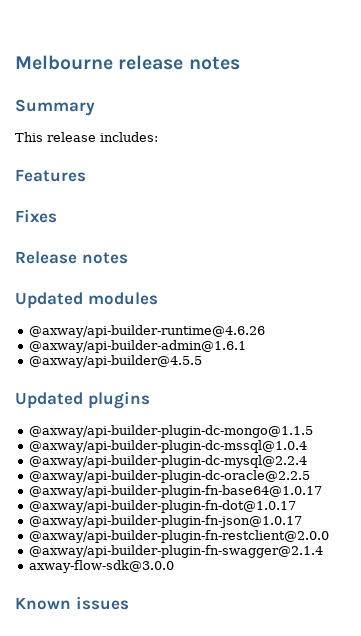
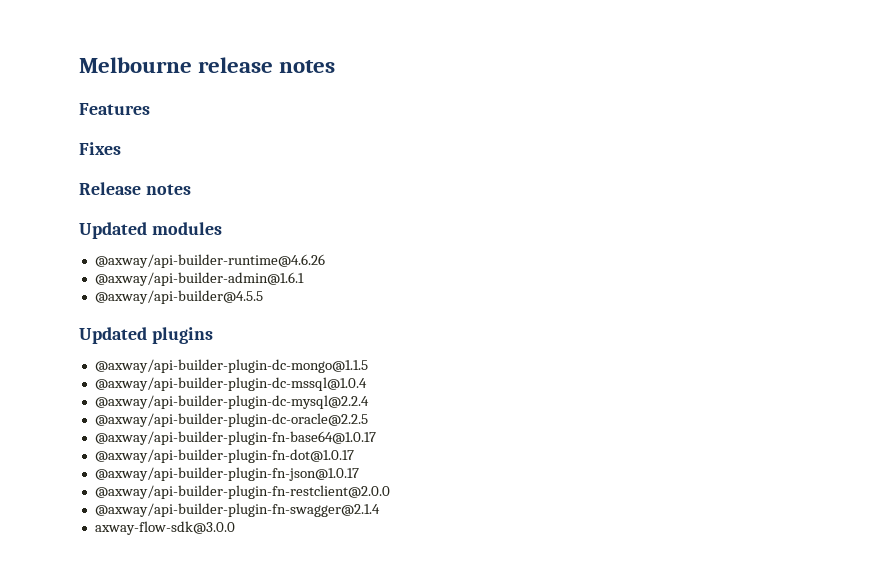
[15,99,95,116] [15,132,158,142] // Summary // This release includes: -> (336, 66) none
[15,596,129,610] // Known issues -> (235, 528) none

